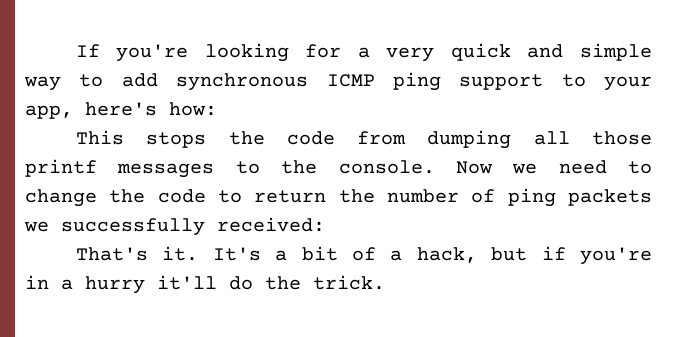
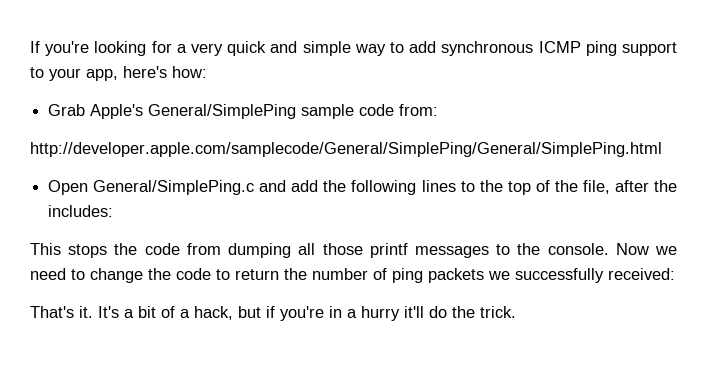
(217, 109) none -> [48,104,439,119] [30,142,662,157] [48,180,678,195] [48,205,114,217] // Grab Apple's General/SimplePing sample code from: // http://developer.apple.com/samplecode/General/SimplePing/General/SimplePing.html // Open General/SimplePing.c and add the following lines to the top of the file, after the includes:

